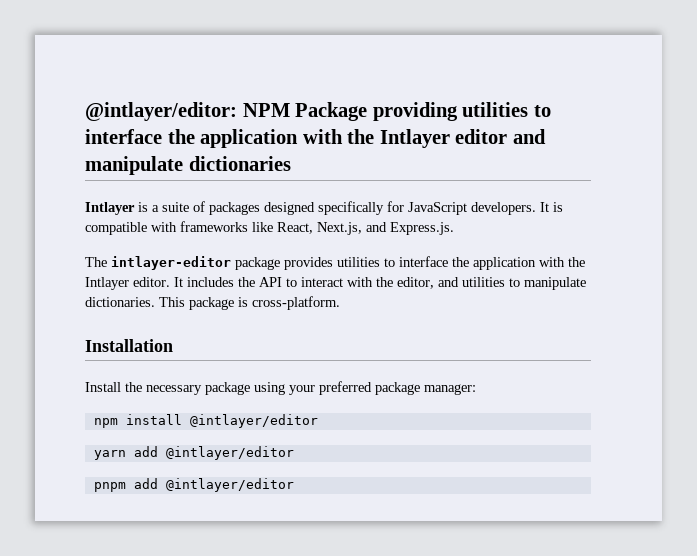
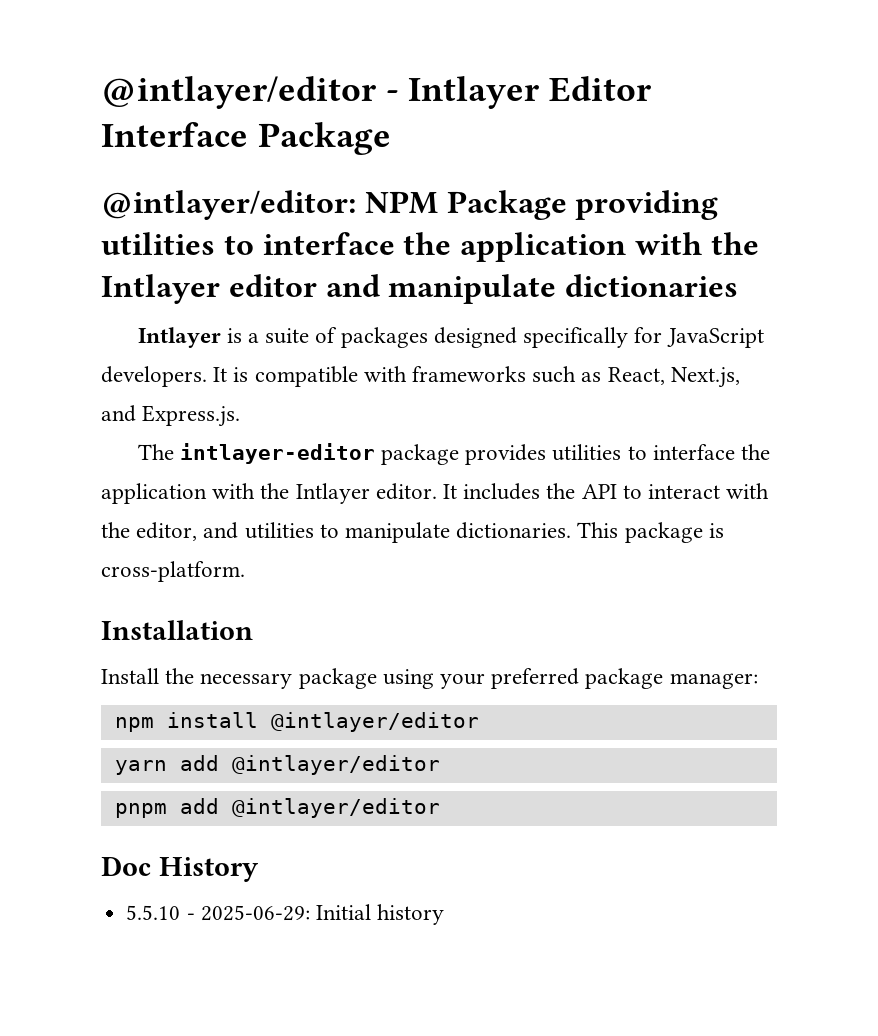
(85, 111) none -> [101,76,652,109] [101,122,391,155] @intlayer/editor - Intlayer Editor Interface Package //
[252,222,273,232] like -> [532,366,602,383] such as
(294, 485) none -> [101,856,259,882] [126,904,445,925] // Doc History // 5.5.10 - 2025-06-29: Initial history

